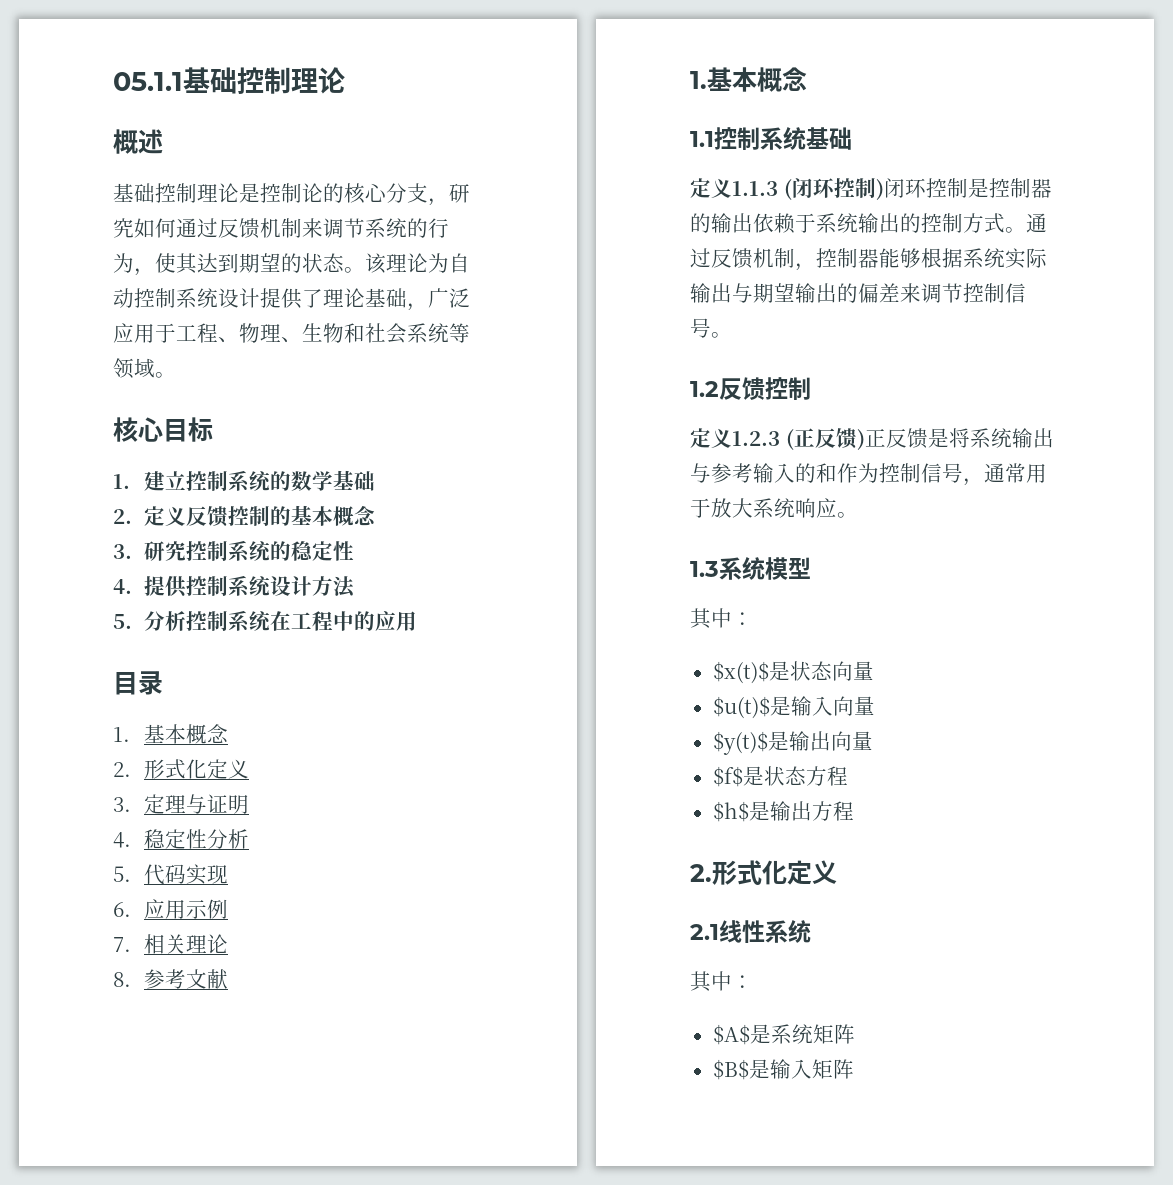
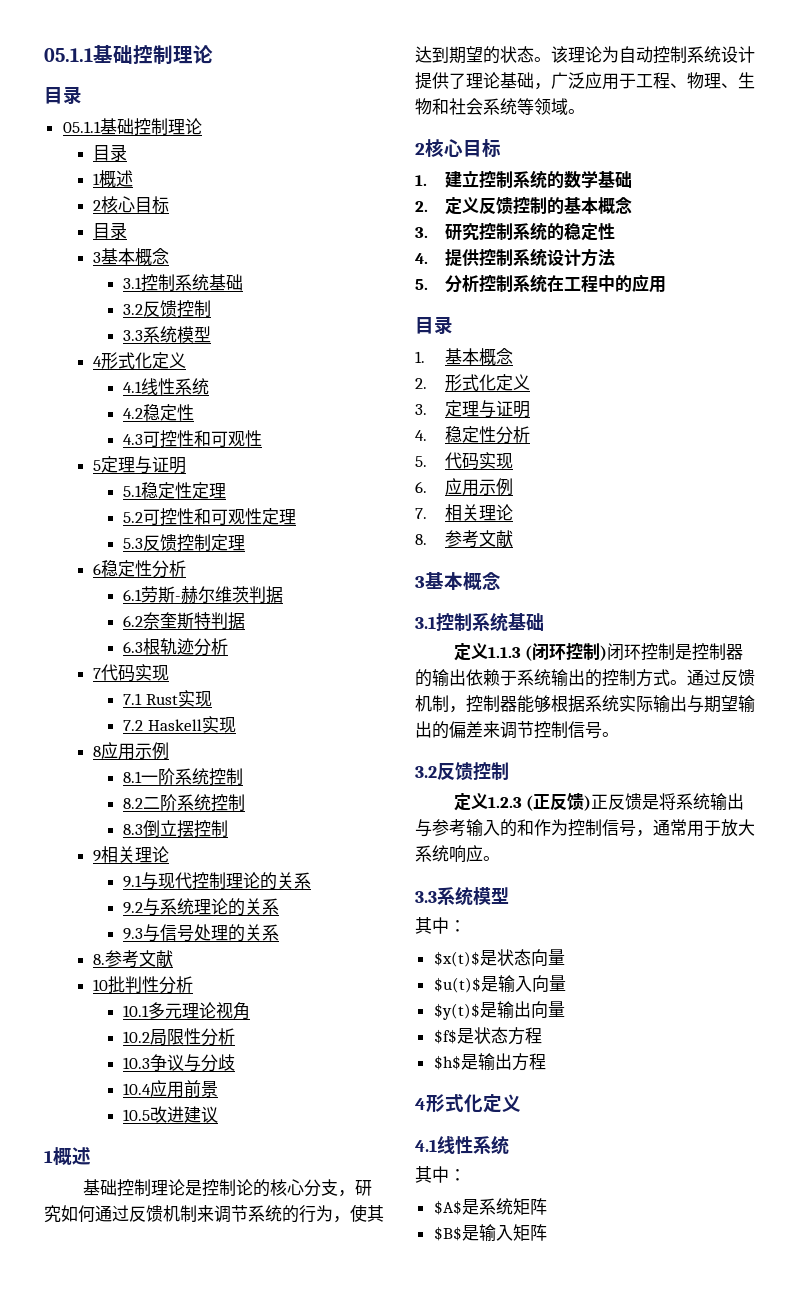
[113,67,345,94] 05.1.1基础控制理论 // -> [44,44,213,64] [44,86,82,105] [62,118,202,136] [92,144,127,161] [92,170,133,188] [92,196,169,214] [92,222,127,239] [92,248,169,266] [123,274,244,292] [123,300,212,318] [123,326,212,343] [92,352,186,369] [123,378,210,395] [123,404,195,421] [123,430,263,448] [92,456,186,474] [123,482,227,499] [123,508,297,526] [123,534,246,552] [92,560,186,578] [123,586,284,604] [123,612,246,630] [123,638,229,656] [92,664,169,682] [123,690,212,707] [123,716,236,733] [92,742,169,760] [123,768,244,786] [123,794,246,812] [123,820,229,838] [92,846,169,863] [123,872,312,890] [123,898,280,916] [123,924,280,942] [92,950,173,968] [92,976,193,994] [123,1002,251,1020] [123,1028,236,1046] [123,1054,236,1072] [123,1080,219,1098] [123,1106,219,1123] [44,1150,53,1163] 05.1.1基础控制理论 // 目录 // 05.1.1基础控制理论 // 目录 // 1概述 // 2核心目标 // 目录 // 3基本概念 // 3.1控制系统基础 // 3.2反馈控制 // 3.3系统模型 // 4形式化定义 // 4.1线性系统 // 4.2稳定性 // 4.3可控性和可观性 // 5定理与证明 // 5.1稳定性定理 // 5.2可控性和可观性定理 // 5.3反馈控制定理 // 6稳定性分析 // 6.1劳斯-赫尔维茨判据 // 6.2奈奎斯特判据 // 6.3根轨迹分析 // 7代码实现 // 7.1 Rust实现 // 7.2 Haskell实现 // 8应用示例 // 8.1一阶系统控制 // 8.2二阶系统控制 // 8.3倒立摆控制 // 9相关理论 // 9.1与现代控制理论的关系 // 9.2与系统理论的关系 // 9.3与信号处理的关系 // 8.参考文献 // 10批判性分析 // 10.1多元理论视角 // 10.2局限性分析 // 10.3争议与分歧 // 10.4应用前景 // 10.5改进建议 // 1
(176, 375) none -> [415,143,425,155] 2
[690,67,807,92] [690,131,714,147] 1.基本概念 // 1.1 -> [415,571,501,591] [415,616,436,629] 3基本概念 // 3.1
[690,381,719,397] 1.2 -> [415,766,437,778] 3.2
[690,561,719,577] 1.3 -> [415,891,437,903] 3.3
[690,860,837,885] [690,924,719,940] 2.形式化定义 // 2.1 -> [415,1094,521,1113] [415,1139,437,1152] 4形式化定义 // 4.1

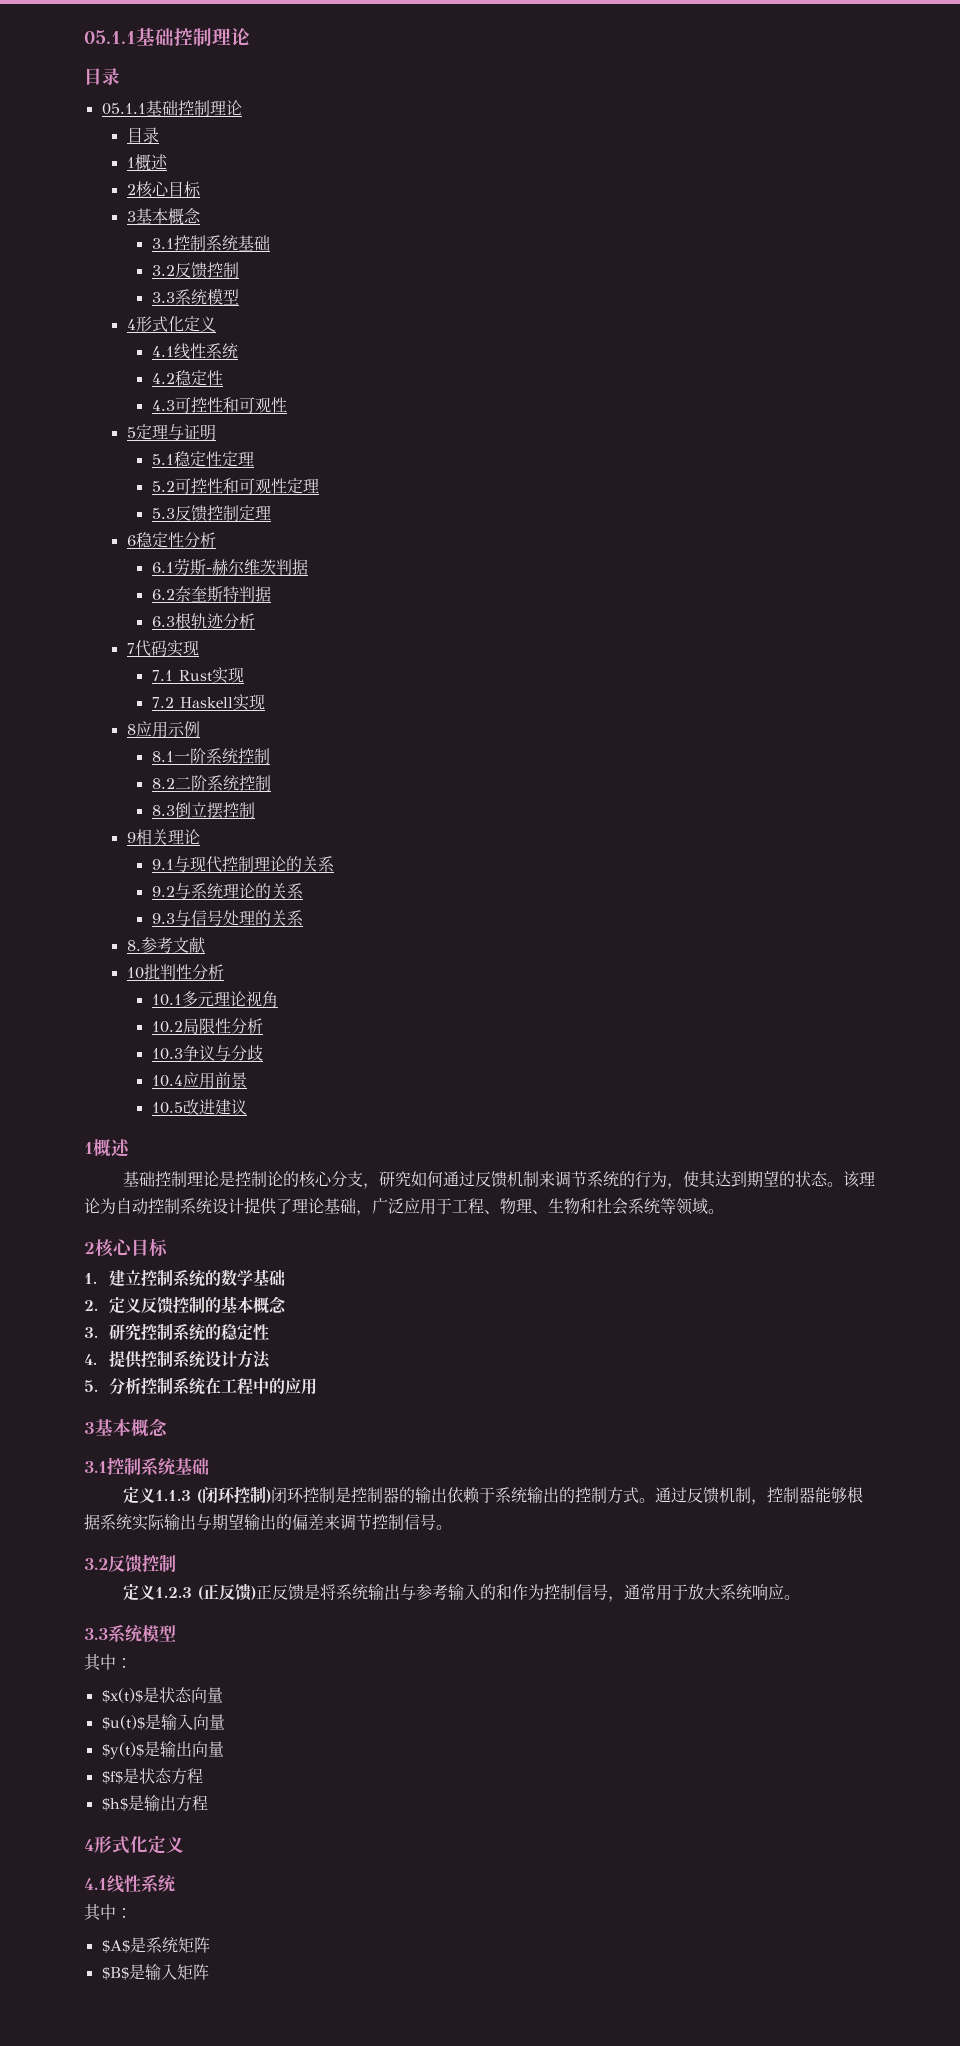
[92,222,127,239] // 目录 -> (201, 189) none
[415,316,453,335] [415,348,514,366] [415,374,531,391] [415,400,531,418] [415,426,531,444] [415,452,514,470] [415,478,514,496] [415,504,514,521] [415,530,514,548] // 目录 // 1.基本概念 // 2.形式化定义 // 3.定理与证明 // 4.稳定性分析 // 5.代码实现 // 6.应用示例 // 7.相关理论 // 8.参考文献 -> (318, 1386) none

